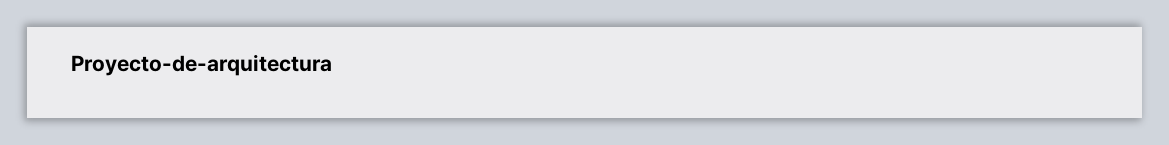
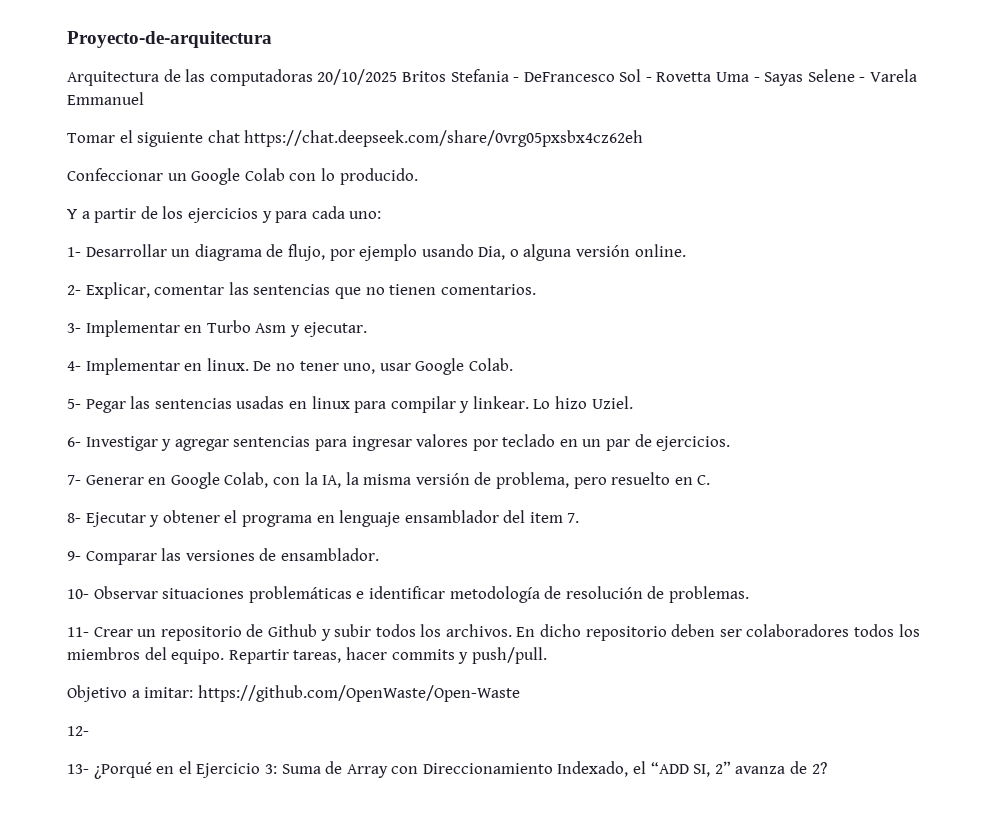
(332, 65) none -> [67,69,918,86] [67,92,144,105] [67,130,644,147] [67,168,418,185] [67,206,382,223] [67,244,686,261] [67,282,536,299] [67,320,367,337] [67,358,513,375] [67,396,633,413] [67,434,731,451] [67,472,711,489] [67,510,580,527] [67,548,379,565] [67,586,749,603] [67,624,920,641] [67,647,547,664] [67,685,520,702] [67,726,89,736] [67,761,827,779] // Arquitectura de las computadoras 20/10/2025 Britos Stefania - DeFrancesco Sol - Rovetta Uma - Sayas Selene - Varela Emmanuel // Tomar el siguiente chat https://chat.deepseek.com/share/0vrg05pxsbx4cz62eh // Confeccionar un Google Colab con lo producido. // Y a partir de los ejercicios y para cada uno: // 1- Desarrollar un diagrama de flujo, por ejemplo usando Dia, o alguna versión online. // 2- Explicar, comentar las sentencias que no tienen comentarios. // 3- Implementar en Turbo Asm y ejecutar. // 4- Implementar en linux. De no tener uno, usar Google Colab. // 5- Pegar las sentencias usadas en linux para compilar y linkear. Lo hizo Uziel. // 6- Investigar y agregar sentencias para ingresar valores por teclado en un par de ejercicios. // 7- Generar en Google Colab, con la IA, la misma versión de problema, pero resuelto en C. // 8- Ejecutar y obtener el programa en lenguaje ensamblador del item 7. // 9- Comparar las versiones de ensamblador. // 10- Observar situaciones problemáticas e identificar metodología de resolución de problemas. // 11- Crear un repositorio de Github y subir todos los archivos. En dicho repositorio deben ser colaboradores todos los miembros del equipo. Repartir tareas, hacer commits y push/pull. // Objetivo a imitar: https://github.com/OpenWaste/Open-Waste // 12- // 13- ¿Porqué en el Ejercicio 3: Suma de Array con Direccionamiento Indexado, el “ADD SI, 2” avanza de 2?

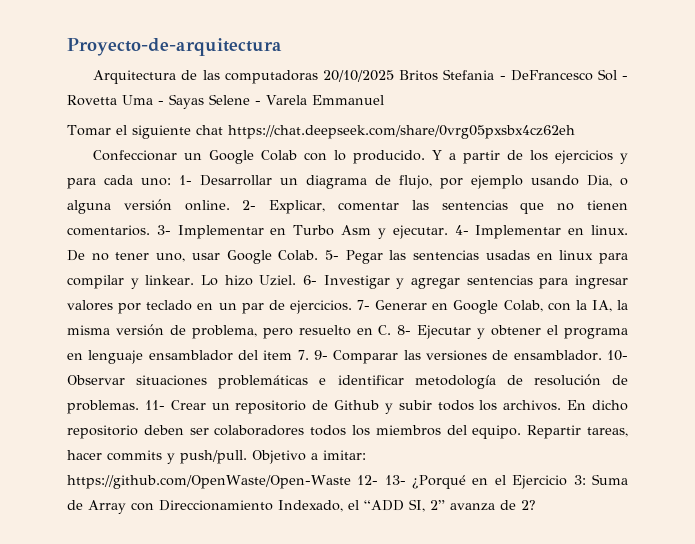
(418, 176) // -> (426, 157) none
(382, 215) // -> (171, 182) none
(686, 250) // -> (230, 205) none
(536, 289) // -> (150, 230) none
(367, 329) // -> (448, 232) none
(513, 364) // -> (319, 255) none
(633, 402) // -> (297, 280) none
(731, 443) // -> (352, 307) none
(711, 480) // -> (392, 330) none
(580, 518) // -> (309, 355) none
(379, 554) // -> (602, 355) none
(749, 594) // -> (139, 407) none
(547, 655) // -> (247, 457) none
(520, 693) // -> (351, 482) none
(89, 731) // -> (379, 480) none

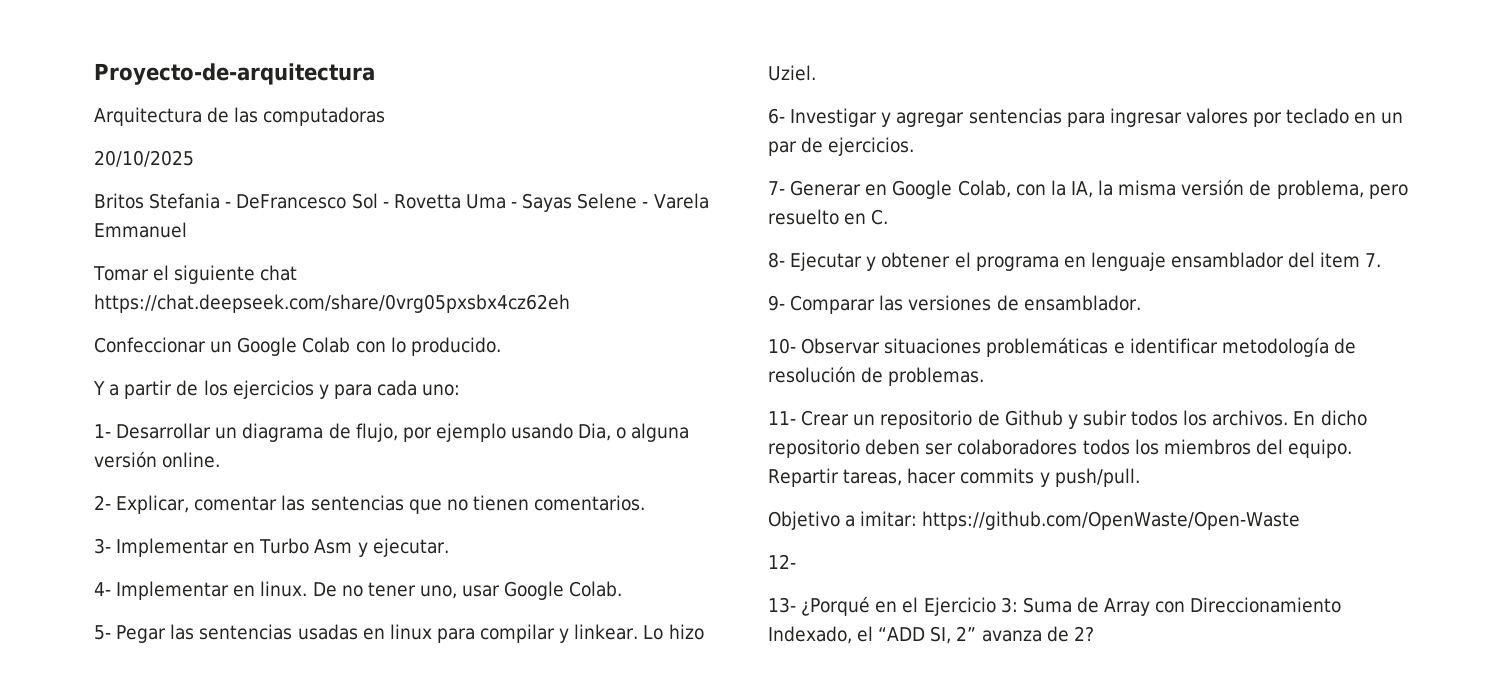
(318, 77) none -> (386, 116) //
(394, 76) none -> (194, 158) //
(426, 157) none -> (501, 346) //
(171, 182) none -> (461, 390) //
(230, 205) none -> (221, 460) //
(150, 230) none -> (646, 503) //
(448, 232) none -> (449, 547) //
(319, 255) none -> (623, 589) //
(297, 280) none -> (816, 73) //
(352, 307) none -> (915, 146) //
(392, 330) none -> (889, 217) //
(309, 355) none -> (1382, 260) //
(602, 355) none -> (1141, 303) //
(139, 407) none -> (985, 376) //
(247, 457) none -> (1140, 477) //
(351, 482) none -> (1301, 520) //
(379, 480) none -> (796, 561) //

